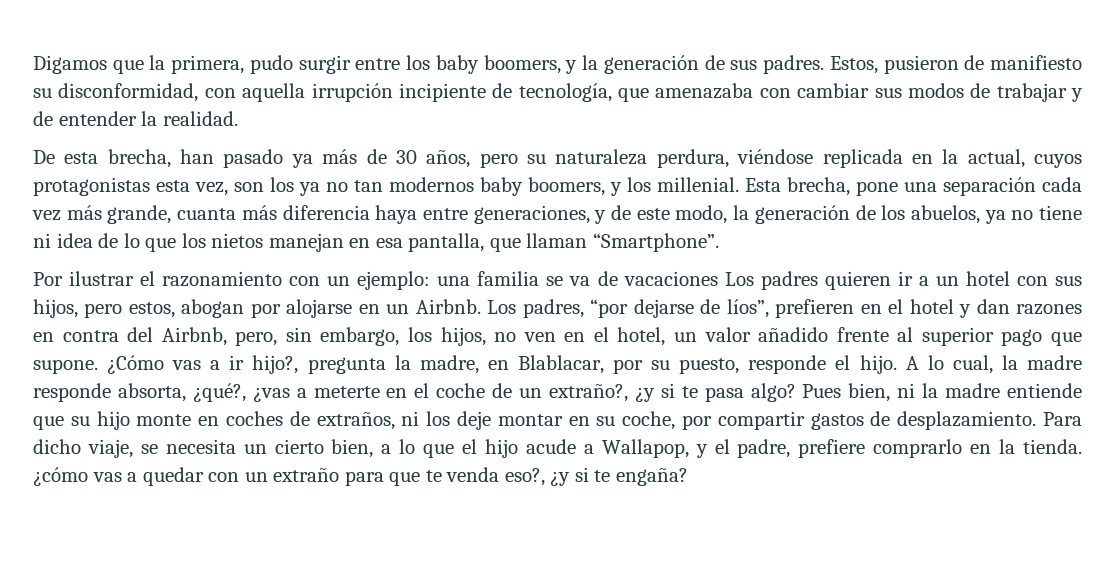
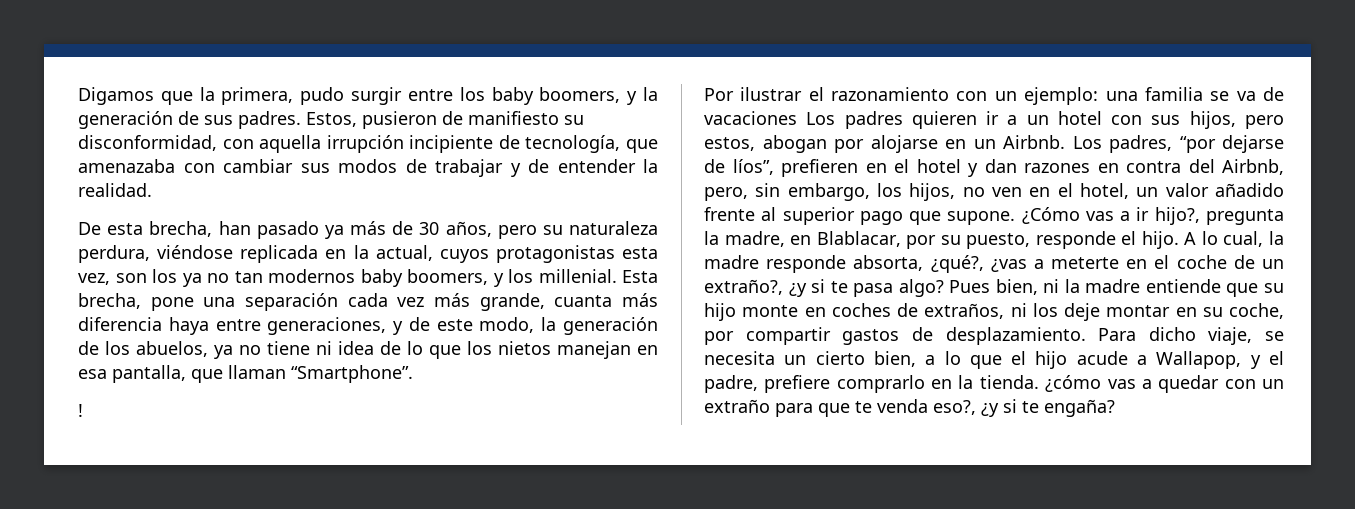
(719, 242) none -> [78,404,83,417] // !

